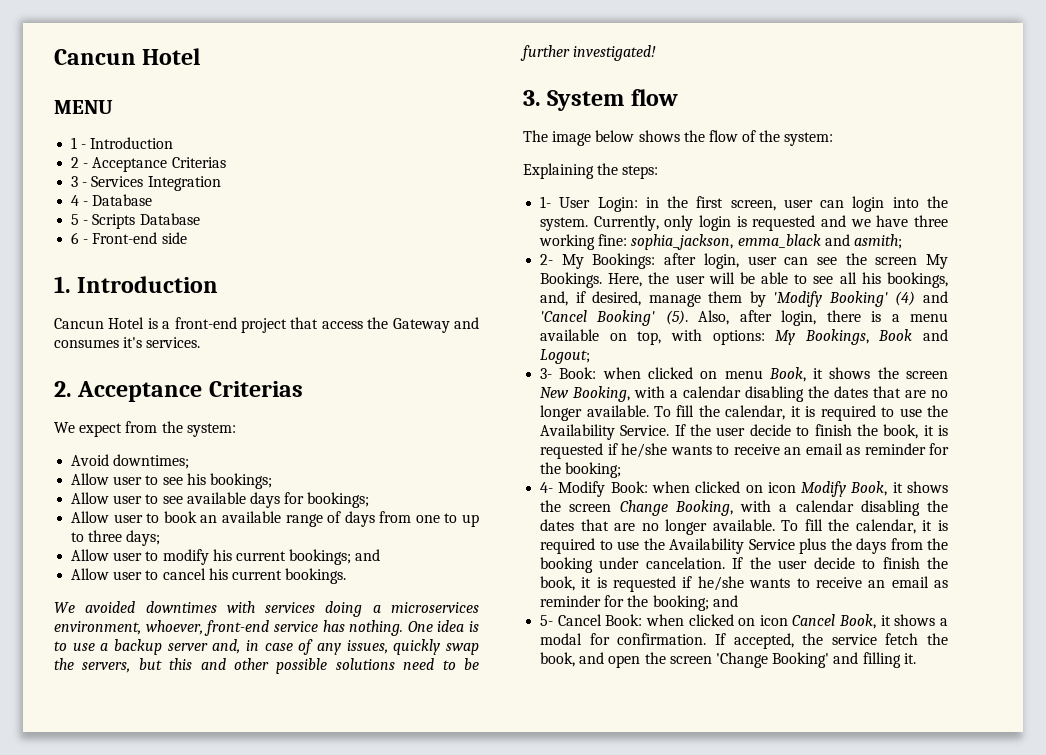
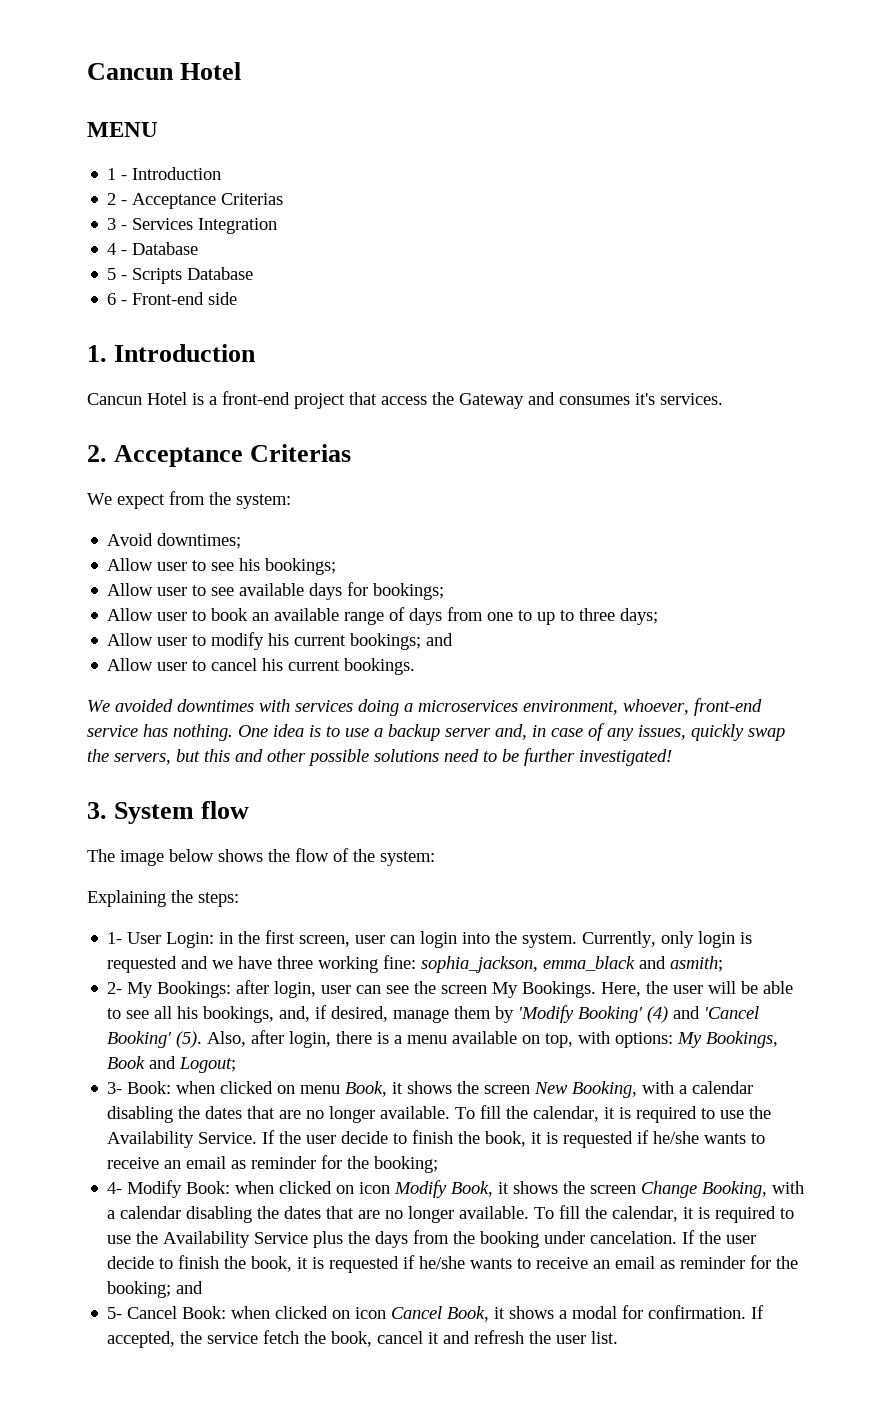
[579,652,916,668] and open the screen 'Change Booking' and filling it. -> [377,1330,619,1344] cancel it and refresh the user list.

